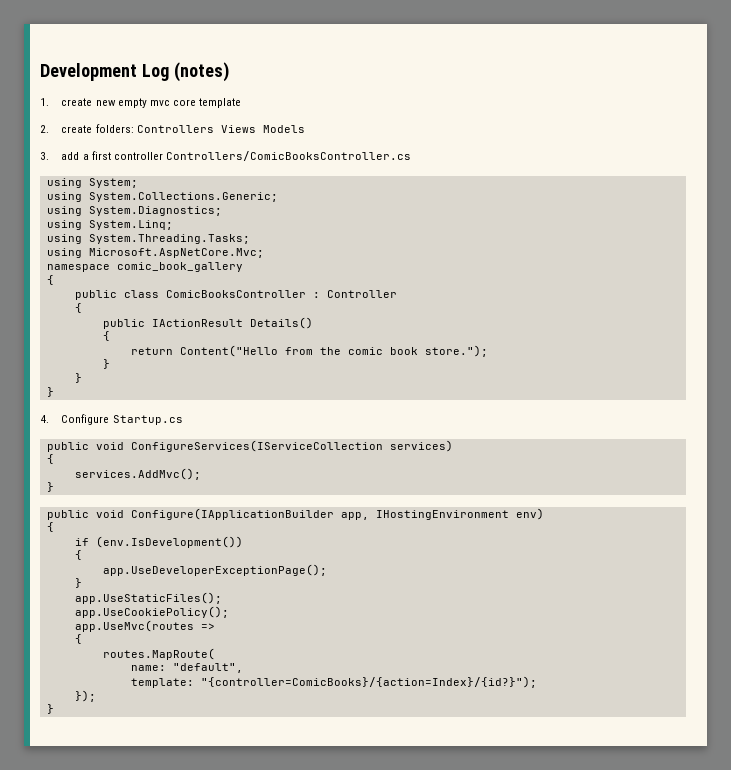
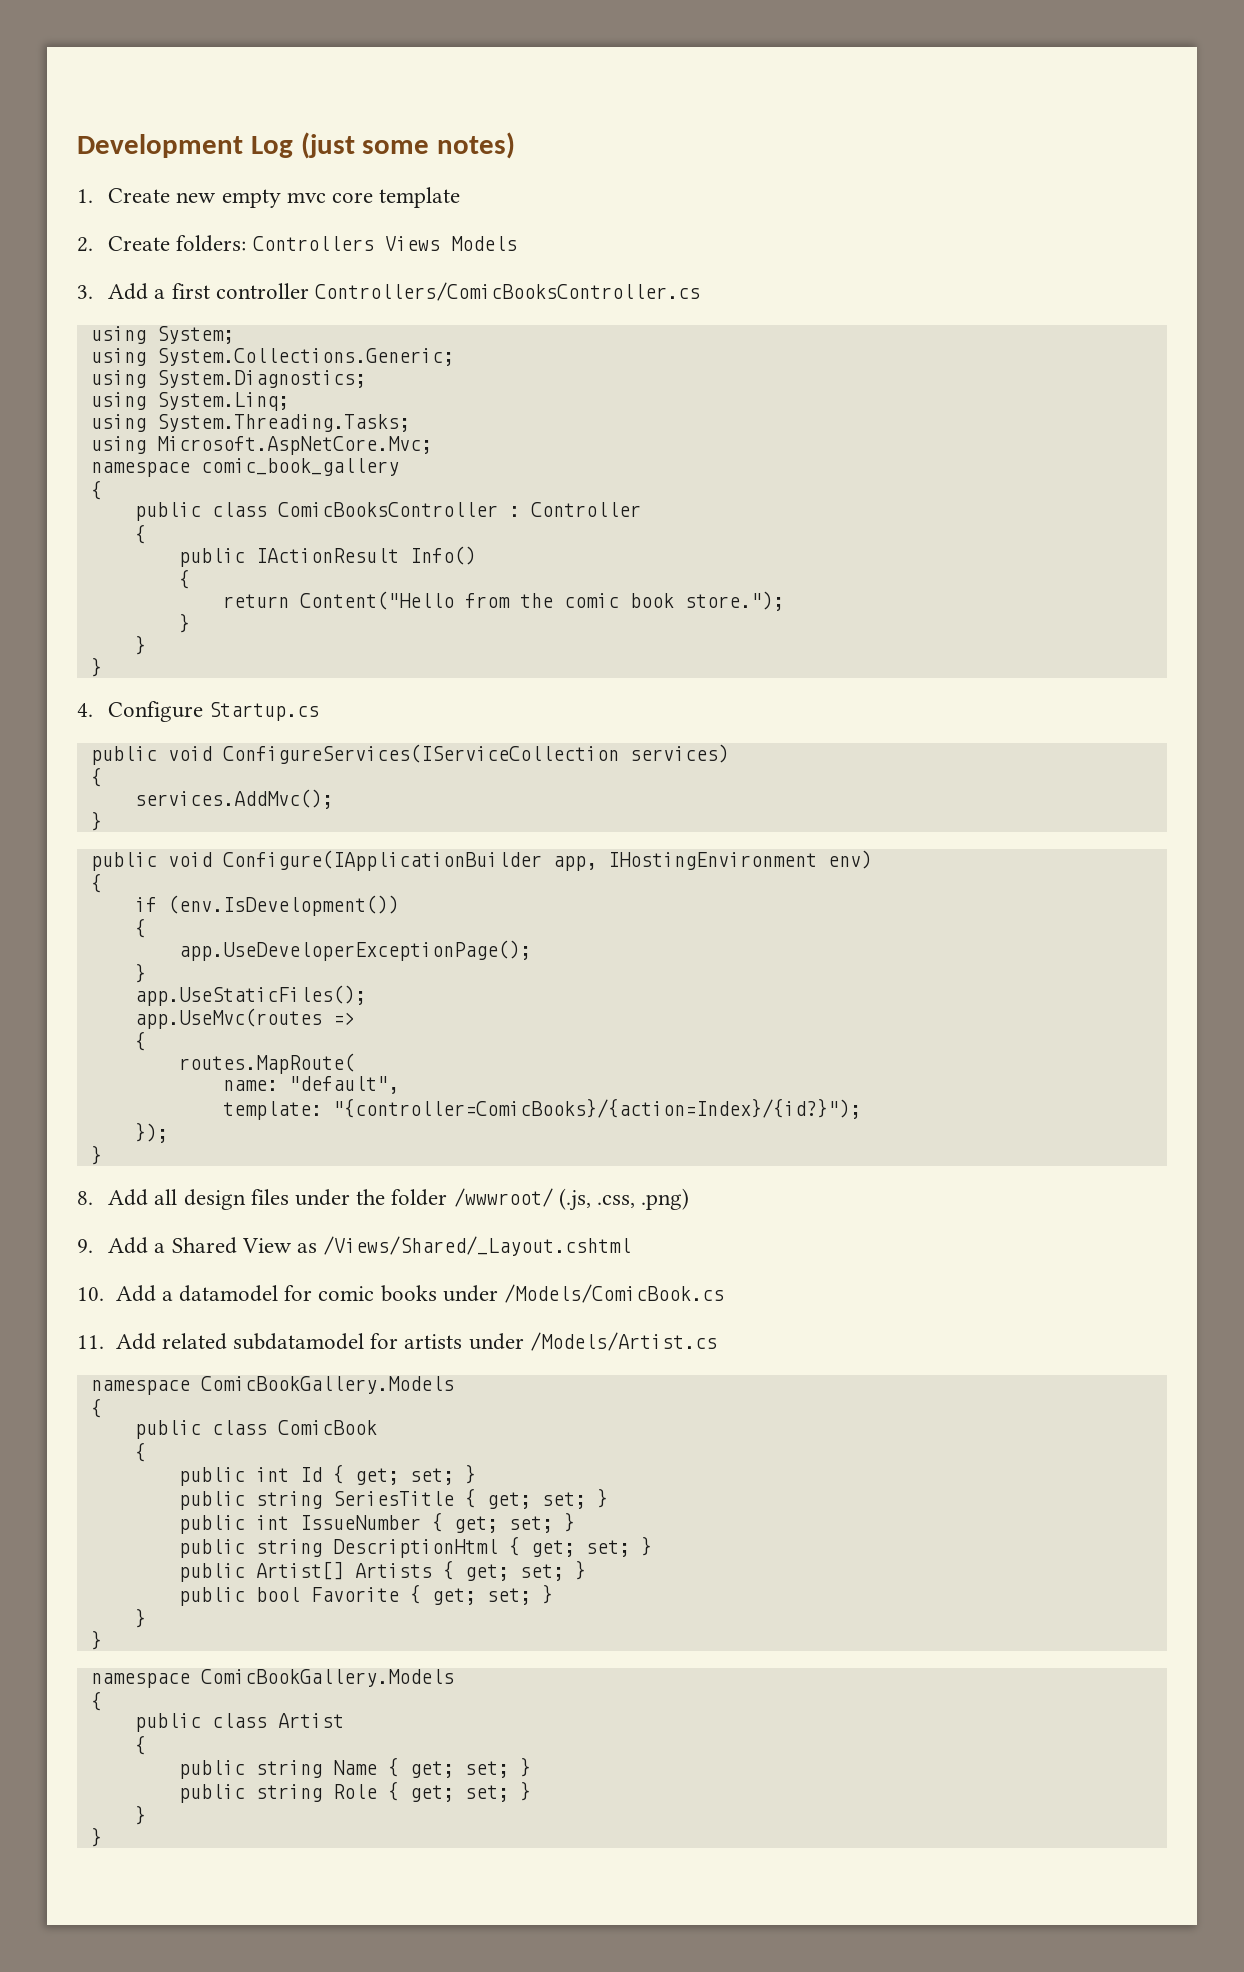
[173,62,229,82] (notes) -> [300,132,516,159] (just some notes)
[61,98,93,106] create -> [108,188,171,203] Create
[61,125,93,133] create -> [108,236,171,251] Create
[61,152,80,160] add -> [108,283,149,300] Add
[249,317,313,329] Details() -> [409,546,476,565] Info()
[74,606,229,618] // app.UseCookiePolicy(); -> (366, 995) none
(54, 709) none -> [77,1188,690,1211] [77,1236,632,1256] [77,1284,724,1303] [77,1332,717,1351] [90,1376,454,1395] [90,1398,102,1418] [134,1420,377,1439] [134,1442,146,1462] [178,1464,476,1486] [178,1488,608,1510] [178,1512,575,1534] [178,1536,652,1558] [178,1560,586,1582] [178,1584,553,1606] [134,1608,146,1628] [90,1630,102,1650] [90,1669,454,1688] [90,1691,102,1711] [134,1713,344,1732] [134,1735,146,1755] [178,1757,531,1779] [178,1781,531,1803] [134,1805,146,1825] [90,1827,102,1847] // 8. Add all design files under the folder /wwwroot/ (.js, .css, .png) // 9. Add a Shared View as /Views/Shared/_Layout.cshtml // 10. Add a datamodel for comic books under /Models/ComicBook.cs // 11. Add related subdatamodel for artists under /Models/Artist.cs // namespace ComicBookGallery.Models // { // public class ComicBook // { // public int Id { get; set; } // public string SeriesTitle { get; set; } // public int IssueNumber { get; set; } // public string DescriptionHtml { get; set; } // public Artist[] Artists { get; set; } // public bool Favorite { get; set; } // } // } // namespace ComicBookGallery.Models // { // public class Artist // { // public string Name { get; set; } // public string Role { get; set; } // } // }

